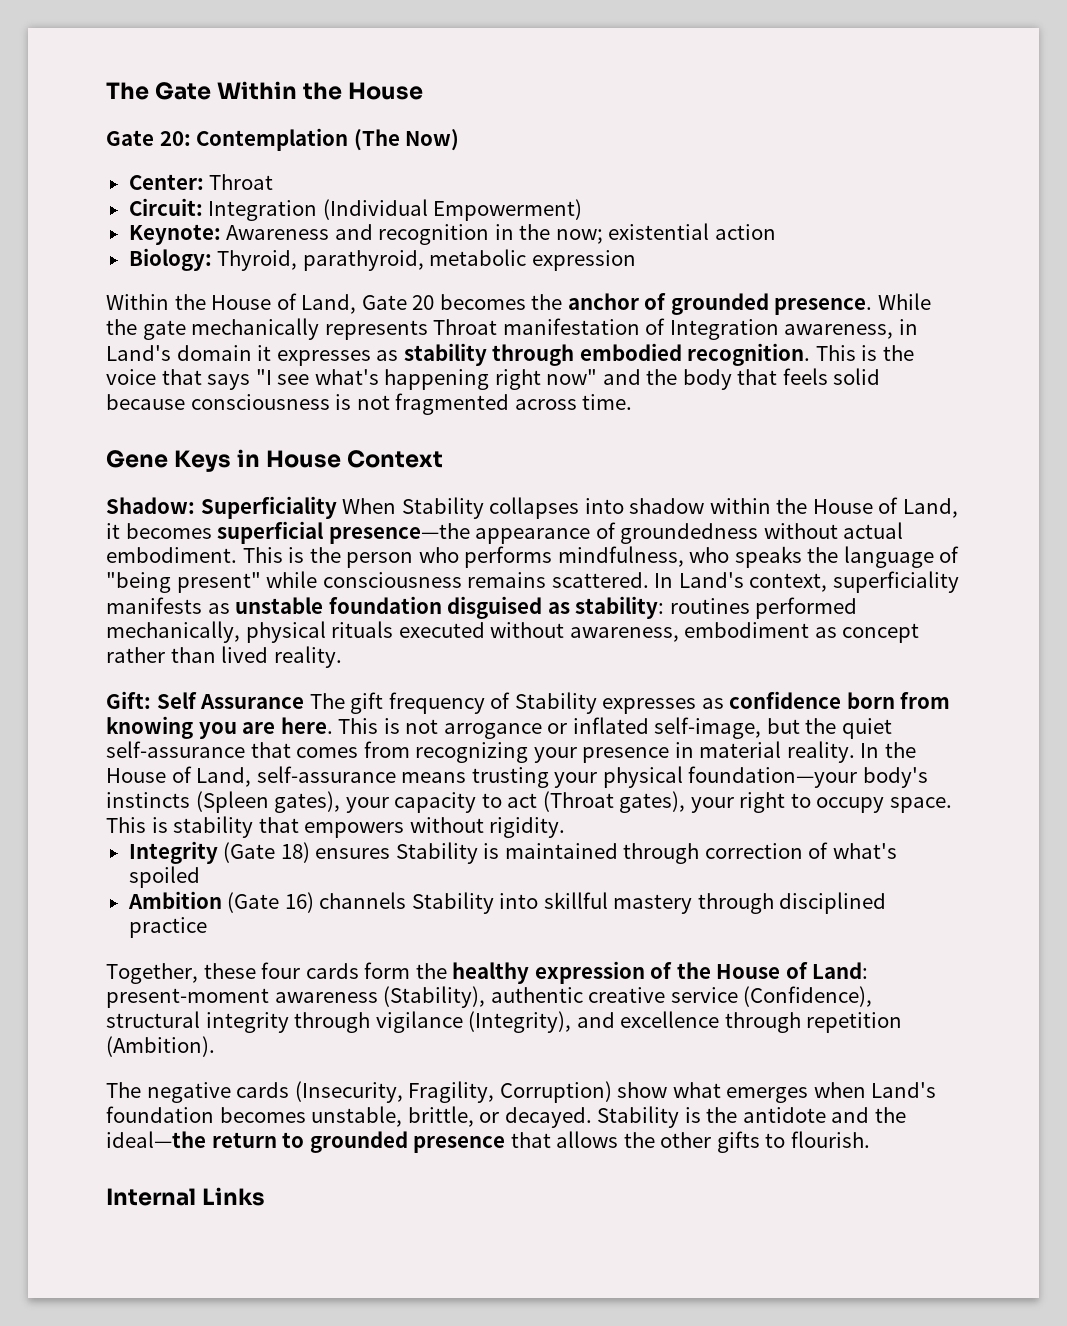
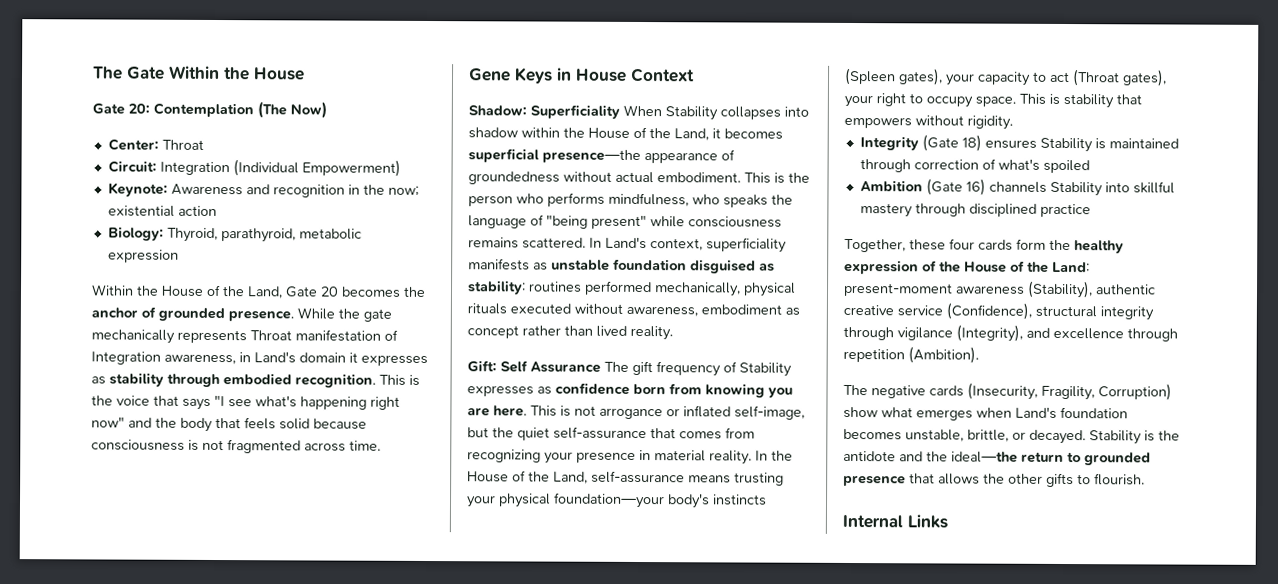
(297, 301) none -> [222,286,245,297] the
(899, 505) none -> [649,128,671,139] the
(192, 774) none -> [528,471,550,482] the
(808, 970) none -> [1027,261,1049,273] the

